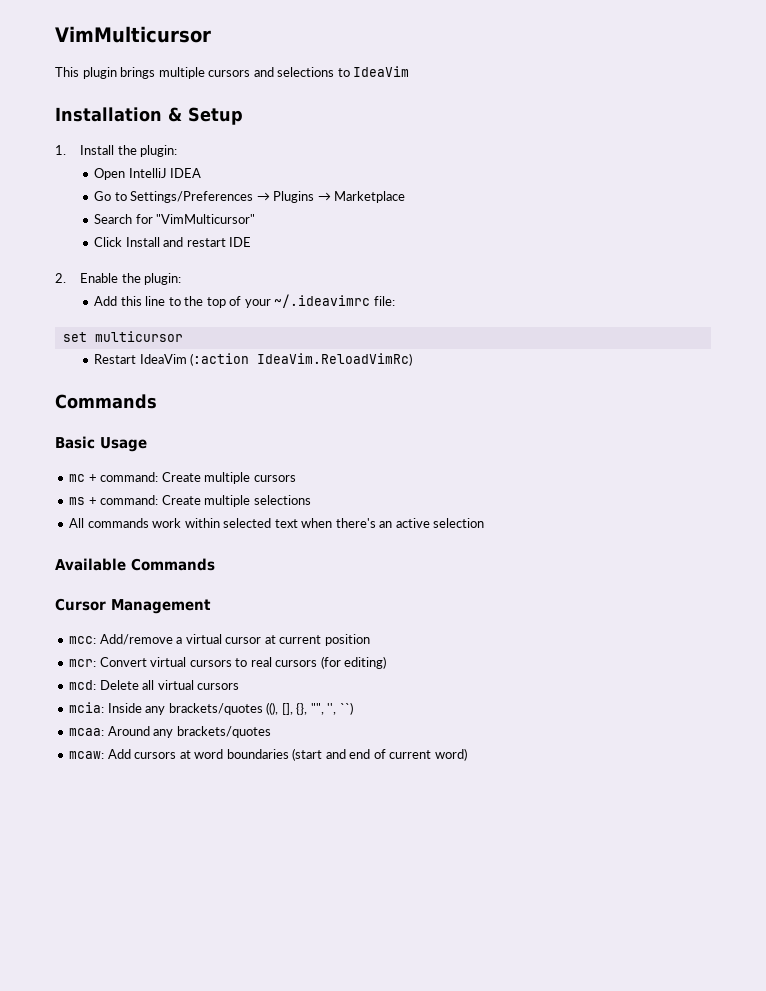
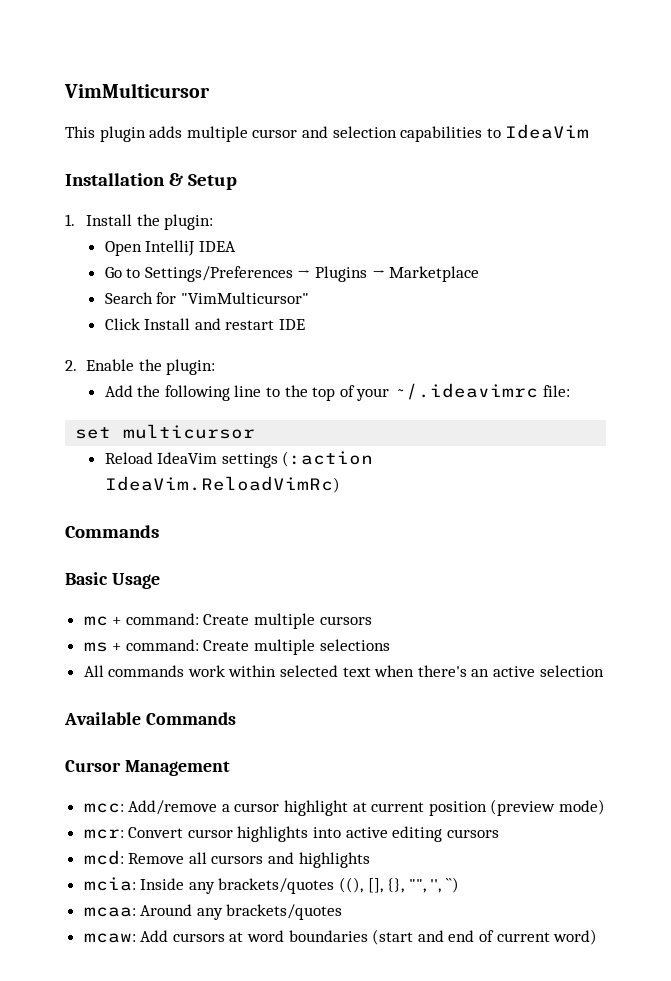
[120,67,335,79] brings multiple cursors and selections -> [149,126,483,142] adds multiple cursor and selection capabilities
[120,296,142,306] this -> [137,385,230,401] the following
[94,354,187,364] Restart IdeaVim -> [104,452,278,468] Reload IdeaVim settings
[185,634,262,644] virtual cursor -> [234,800,349,816] cursor highlight
(370, 640) none -> [490,799,606,816] (preview mode)
[150,656,387,669] [69,680,240,690] virtual cursors to real cursors (for editing) // mcd: Delete all virtual cursors -> [187,826,499,842] [83,850,370,868] cursor highlights into active editing cursors // mcd: Remove all cursors and highlights

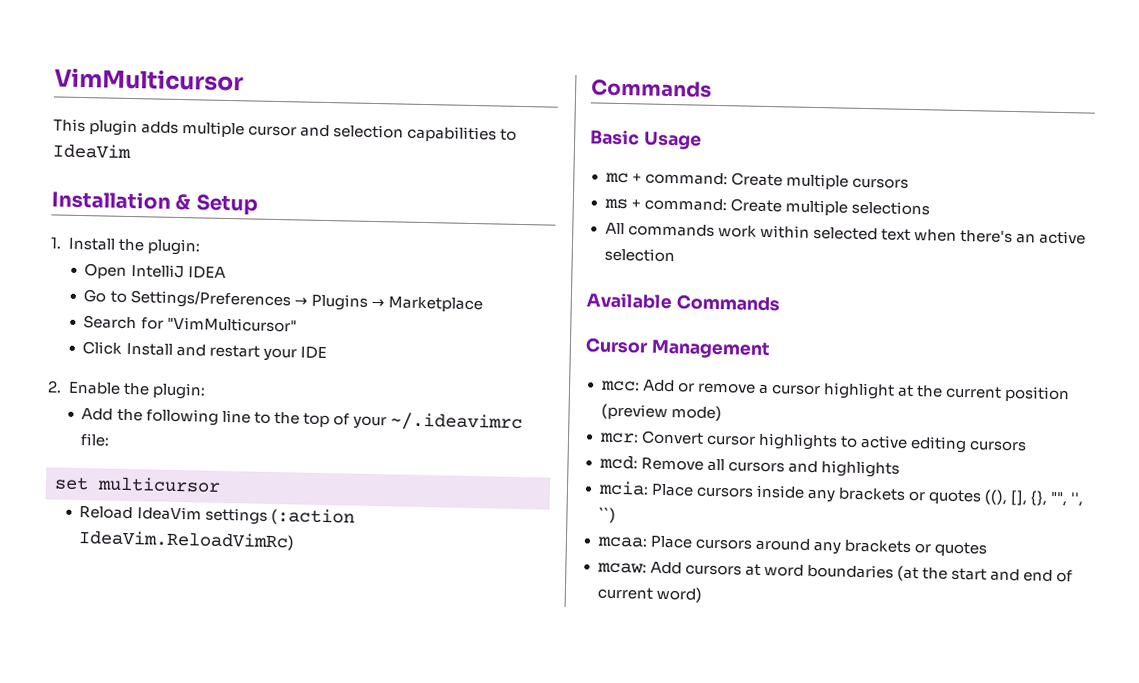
(275, 325) none -> [262,347,297,362] your
[128,800,218,815] Add/remove -> [641,379,756,394] Add or remove
(367, 807) none -> [915,385,943,398] the
[313,827,342,838] into -> [839,435,858,448] to
[140,878,335,894] Inside any brackets/quotes -> [650,483,982,505] Place cursors inside any brackets or quotes
[140,904,343,920] Around any brackets/quotes -> [649,535,987,557] Place cursors around any brackets or quotes
[372,929,414,945] (start -> [896,565,987,582] (at the start

